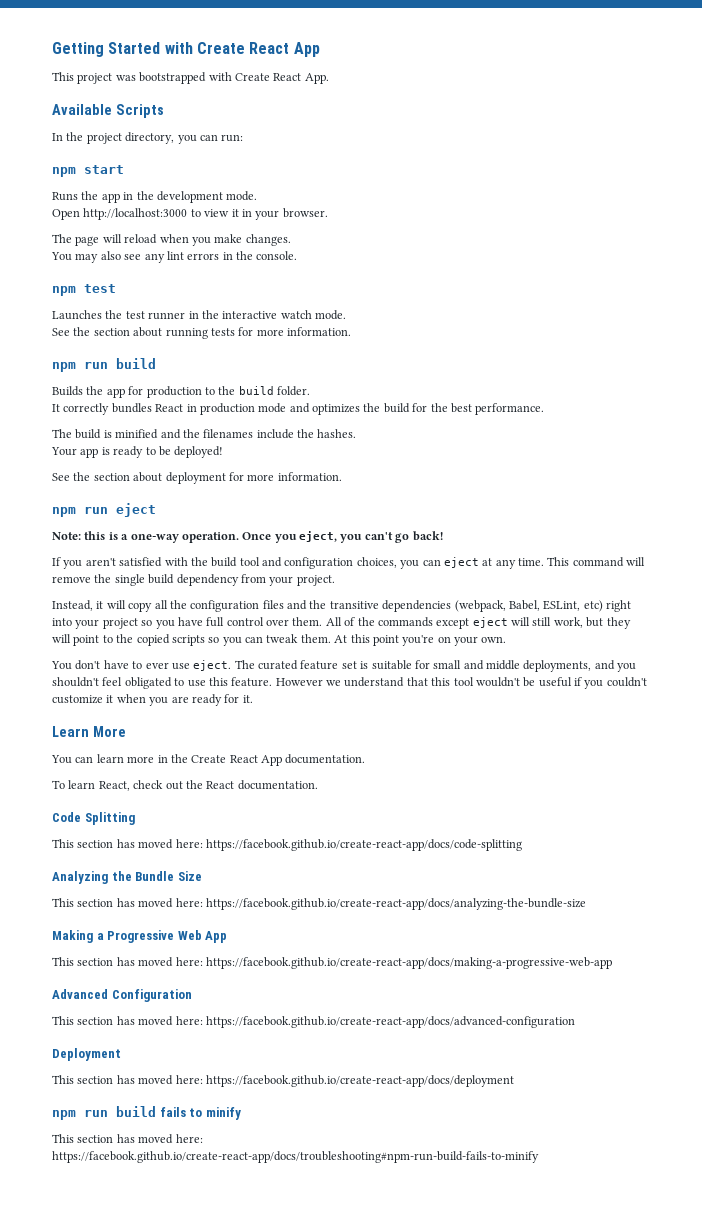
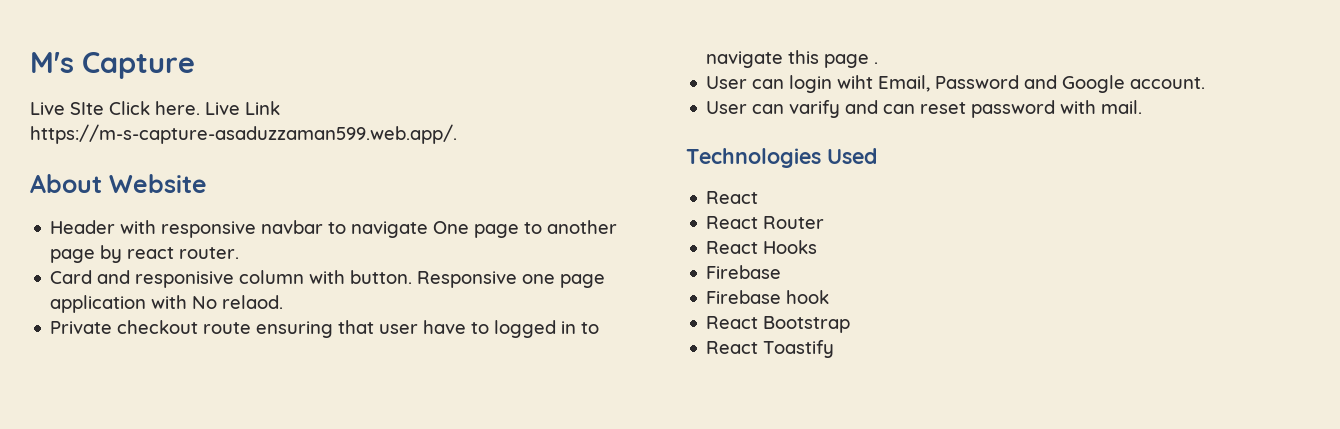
[52,42,320,57] [52,72,329,84] [52,104,164,118] [52,132,244,144] [52,165,124,177] [52,191,258,203] [52,208,328,220] [52,234,291,246] [51,251,298,263] [52,284,116,296] [52,310,346,320] [52,327,351,339] [52,358,156,372] [52,386,310,398] [52,403,545,415] [52,429,357,439] [51,446,224,458] [52,472,342,484] [52,503,156,517] [52,531,443,543] [52,557,646,569] [52,574,335,586] [52,600,631,612] [52,617,631,629] [52,634,507,646] [51,660,637,672] [52,677,647,689] [52,694,253,706] [52,726,126,737] [51,754,366,766] [52,780,318,791] [52,812,135,825] [52,839,522,851] [52,871,202,884] [52,898,586,910] [52,930,228,943] [52,957,612,969] [52,989,192,1002] [52,1016,575,1028] [52,1048,121,1061] [52,1075,514,1087] [52,1106,241,1120] [52,1134,203,1144] [52,1151,539,1163] Getting Started with Create React App // This project was bootstrapped with Create React App. // Available Scripts // In the project directory, you can run: // npm start // Runs the app in the development mode. // Open http://localhost:3000 to view it in your browser. // The page will reload when you make changes. // You may also see any lint errors in the console. // npm test // Launches the test runner in the interactive watch mode. // See the section about running tests for more information. // npm run build // Builds the app for production to the build folder. // It correctly bundles React in production mode and optimizes the build for the best performance. // The build is minified and the filenames include the hashes. // Your app is ready to be deployed! // See the section about deployment for more information. // npm run eject // Note: this is a one-way operation. Once you eject, you can't go back! // If you aren't satisfied with the build tool and configuration choices, you can eject at any time. This command will remove the single build dependency from your project. // Instead, it will copy all the configuration files and the transitive dependencies (webpack, Babel, ESLint, etc) right into your project so you have full control over them. All of the commands except eject will still work, but they will point to the copied scripts so you can tweak them. At this point you're on your own. // You don't have to ever use eject. The curated feature set is suitable for small and middle deployments, and you shouldn't feel obligated to use this feature. However we understand that this tool wouldn't be useful if you couldn't customize it when you are ready for it. // Learn More // You can learn more in the Create React App documentation. // To learn React, check out the React documentation. // Code Splitting // This section has moved here: https://facebook.github.io/create-react-app/docs/code-splitting // Analyzing the Bundle Size // This section has moved here: https://facebook.github.io/create-react-app/docs/analyzing-the-bundle-size // Making a Progressive Web App // This section has moved here: https://facebook.github.io/create-react-app/docs/making-a-progressive-web-app // Advanced Configuration // This section has moved here: https://facebook.github.io/create-react-app/docs/advanced-configuration // Deployment // This section has moved here: https://facebook.github.io/create-react-app/docs/deployment // npm run build fails to minify // This section has moved here: https://facebook.github.io/create-react-app/docs/troubleshooting#npm-run-build-fails-to-minify -> [30,52,195,79] [30,101,280,115] [30,124,457,144] [30,174,207,193] [50,220,618,238] [50,245,240,263] [50,270,606,288] [50,295,284,313] [50,320,600,338] [706,50,879,68] [706,75,1206,93] [706,100,1143,118] [686,148,877,168] [706,191,759,204] [706,216,825,229] [706,240,818,254] [706,265,782,279] [706,290,830,304] [706,316,851,333] [706,340,835,358] M's Capture // Live SIte Click here. Live Link https://m-s-capture-asaduzzaman599.web.app/. // About Website // Header with responsive navbar to navigate One page to another page by react router. // Card and responisive column with button. Responsive one page application with No relaod. // Private checkout route ensuring that user have to logged in to navigate this page . // User can login wiht Email, Password and Google account. // User can varify and can reset password with mail. // Technologies Used // React // React Router // React Hooks // Firebase // Firebase hook // React Bootstrap // React Toastify

